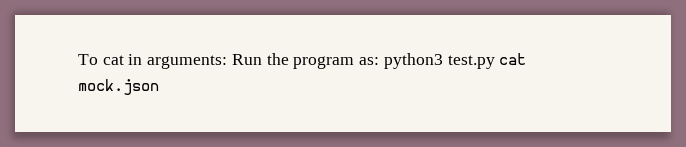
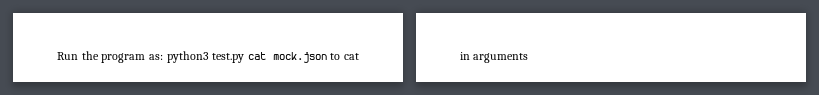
[78,54,228,69] To cat in arguments: -> (57, 56) none
(159, 87) none -> [330,52,529,63] to cat in arguments

